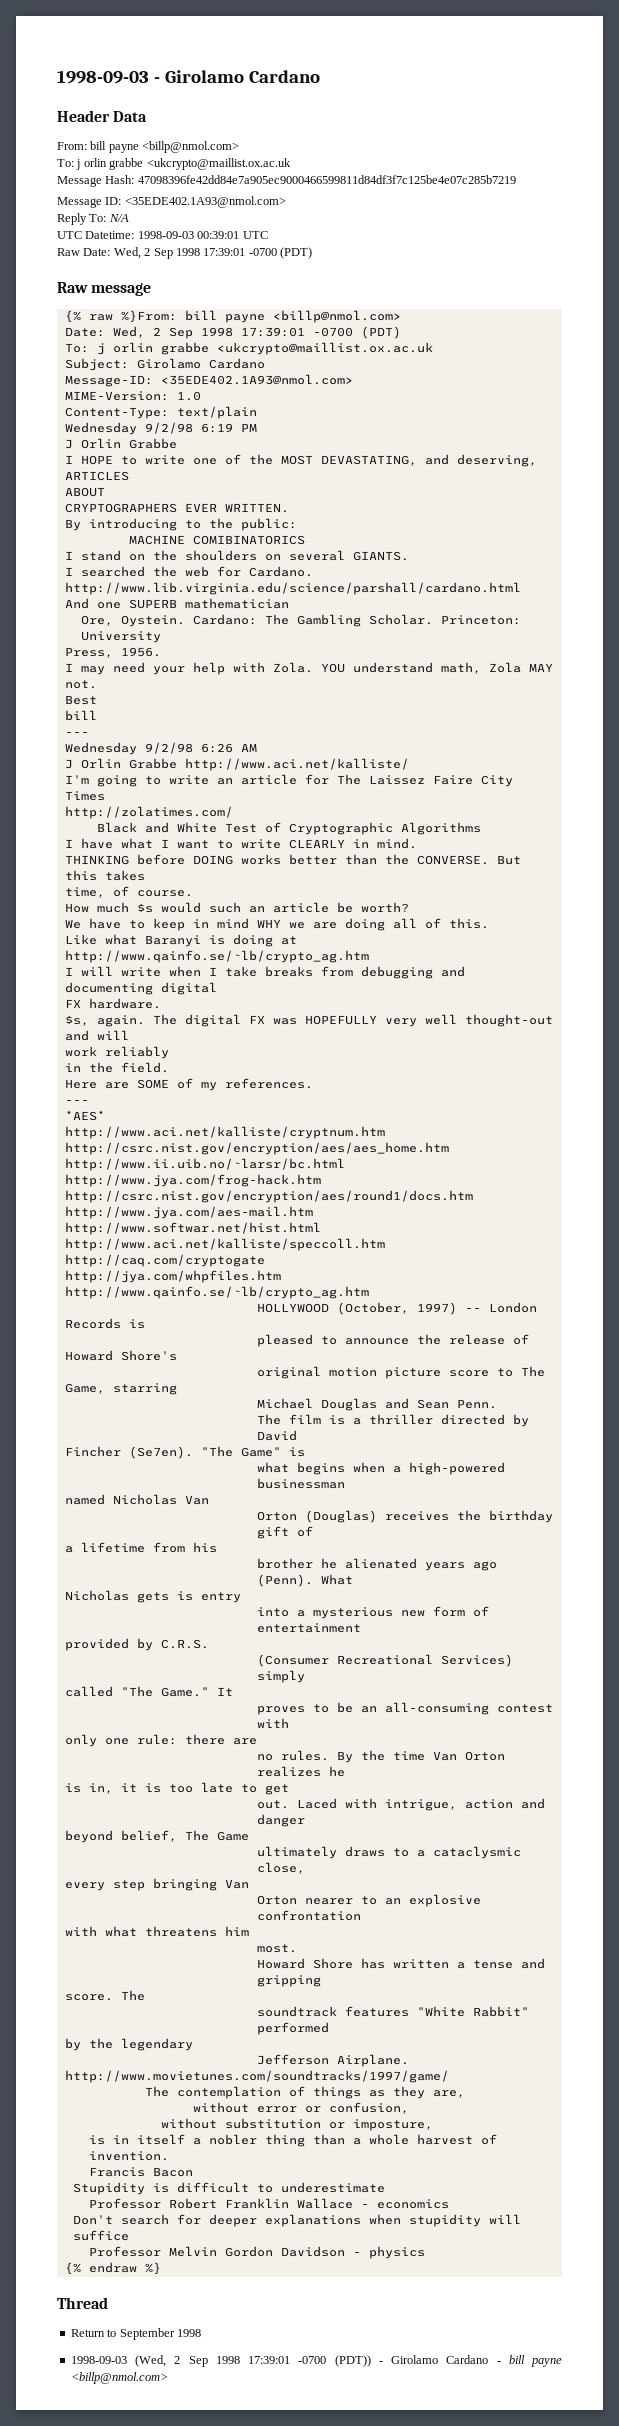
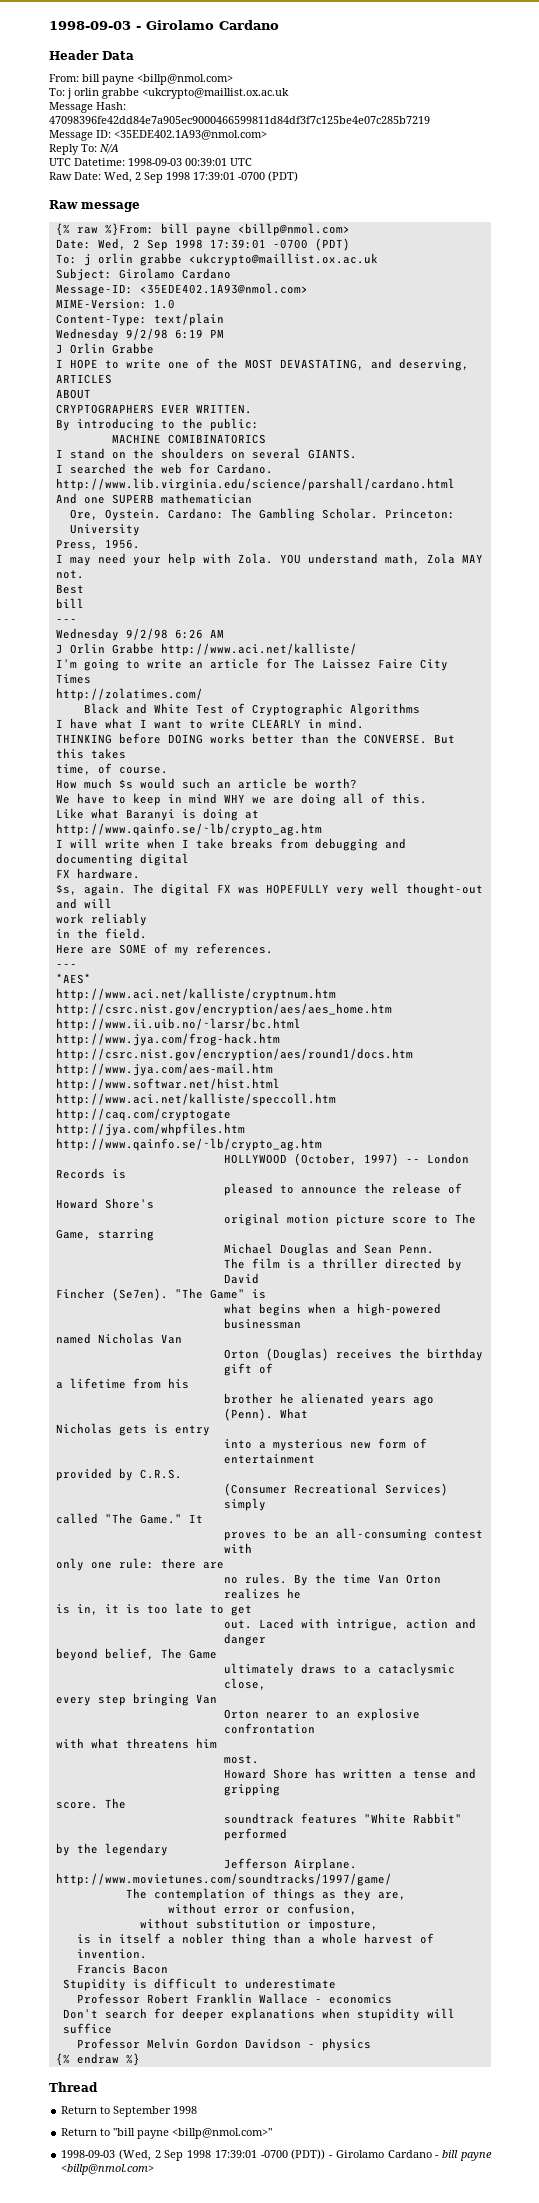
(201, 2333) none -> [61,2128,273,2139] // Return to "bill payne <billp@nmol.com>"

